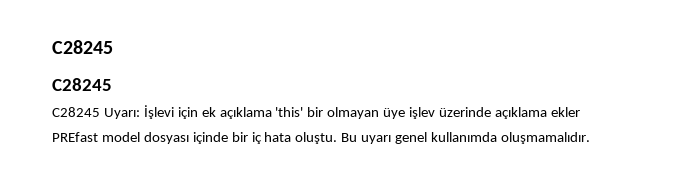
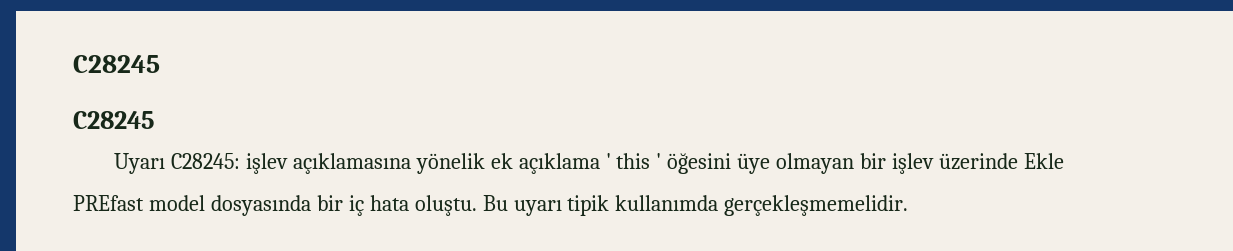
[52,105,580,119] C28245 Uyarı: İşlevi için ek açıklama 'this' bir olmayan üye işlev üzerinde açıklama ekler -> [113,153,1064,174] Uyarı C28245: işlev açıklamasına yönelik ek açıklama ' this ' öğesini üye olmayan bir işlev üzerinde Ekle
[143,132,228,144] dosyası içinde -> [210,195,311,216] dosyasında
[395,132,590,144] genel kullanımda oluşmamalıdır. -> [567,195,909,216] tipik kullanımda gerçekleşmemelidir.

